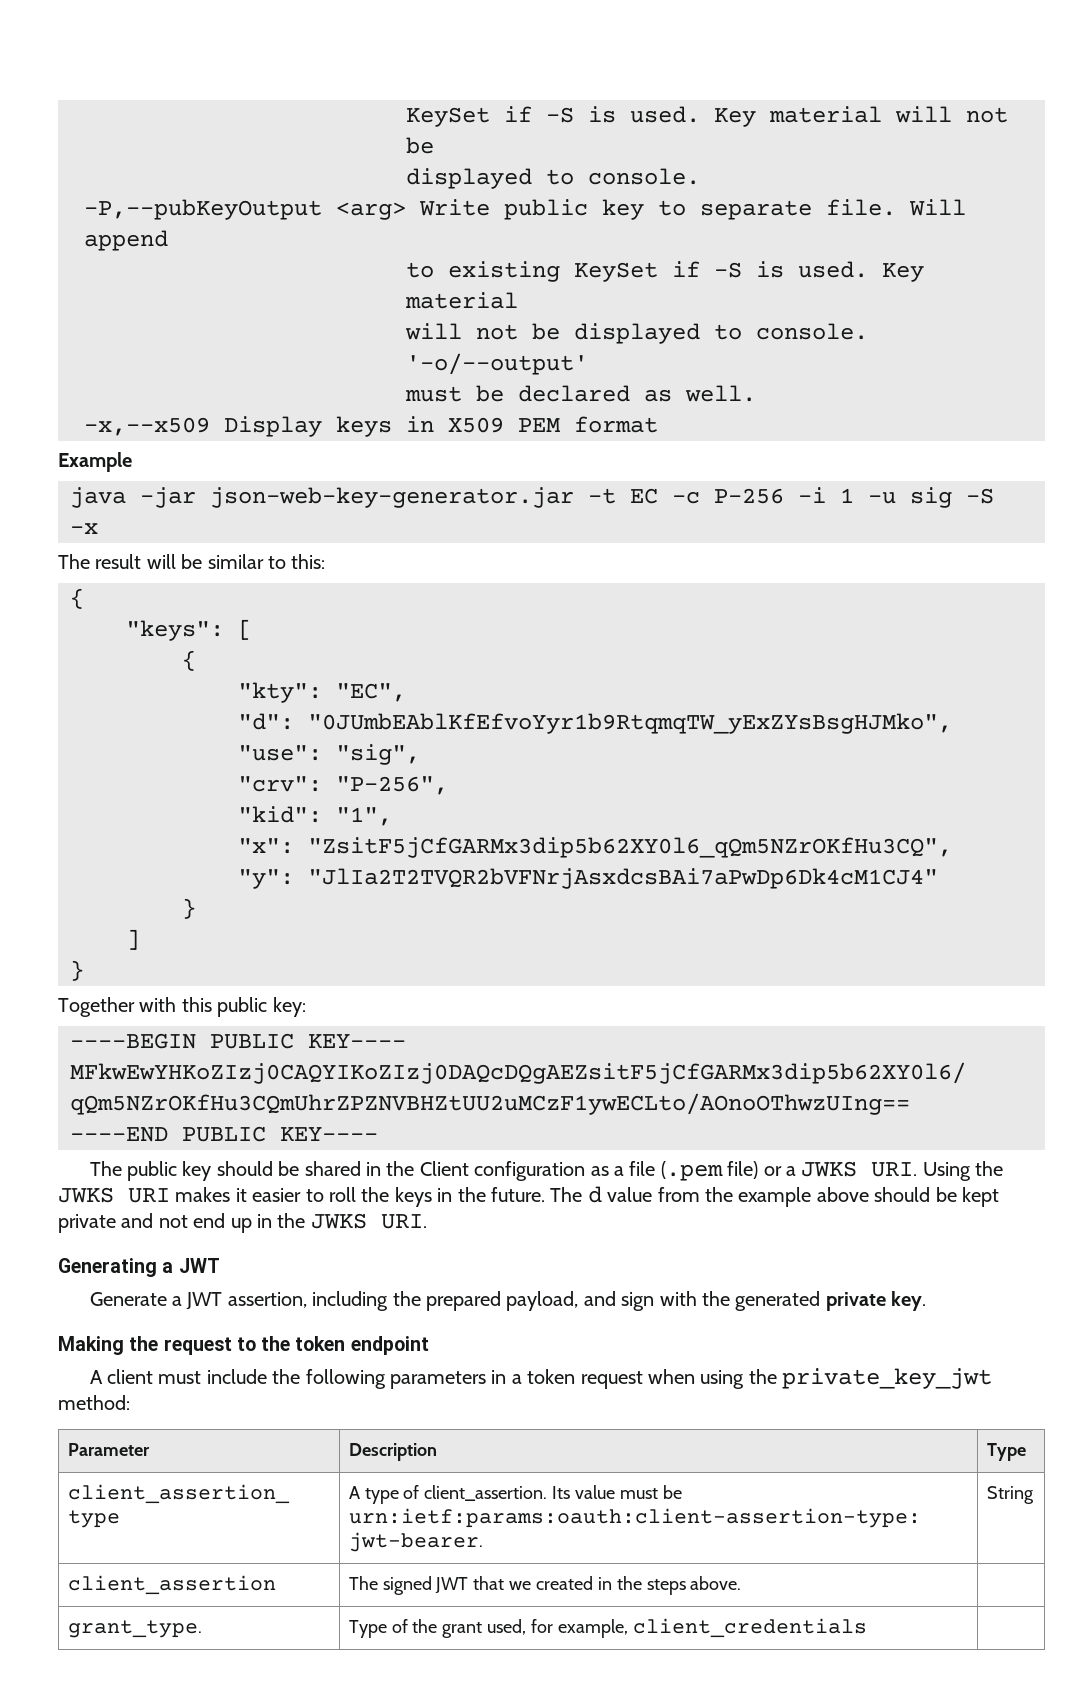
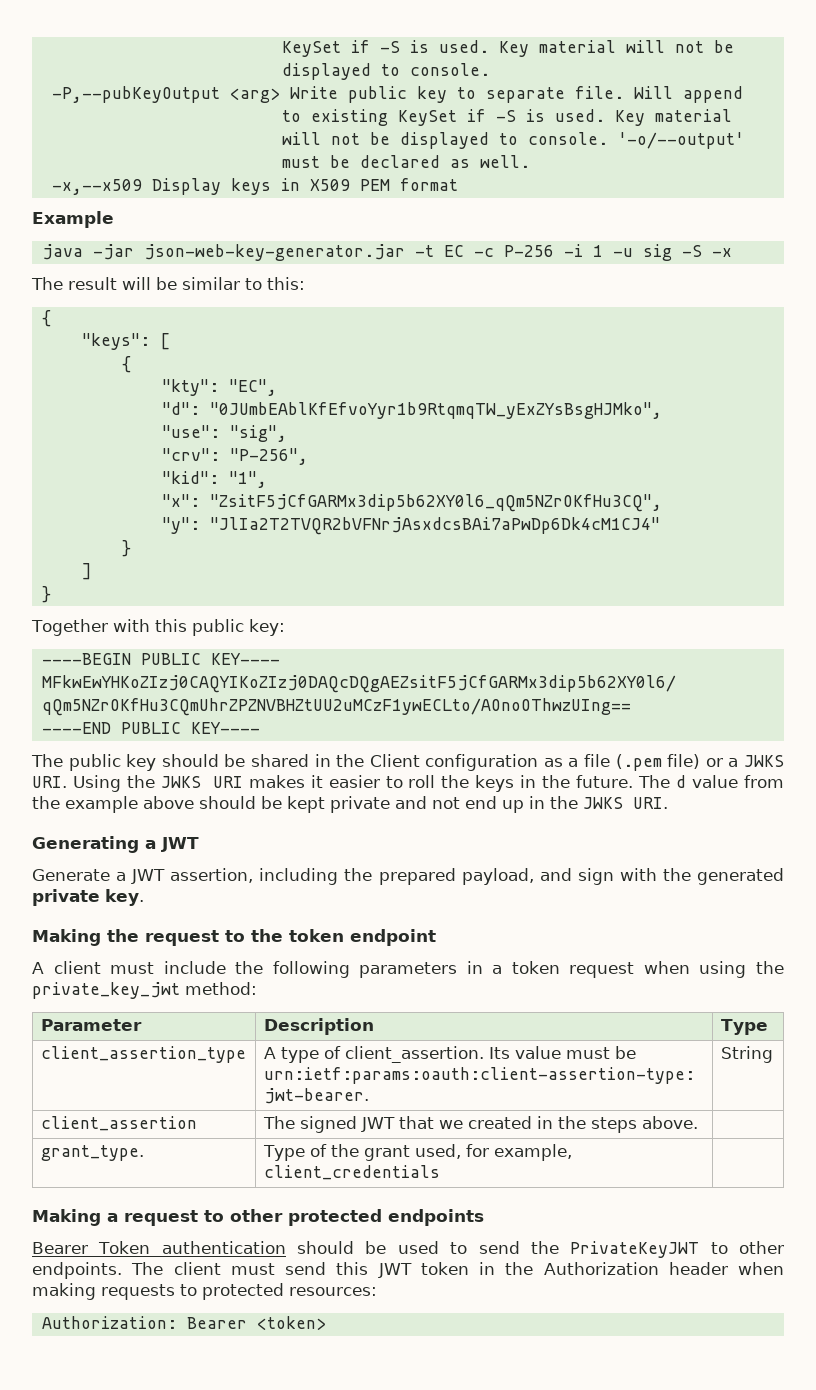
(867, 1628) none -> [32,1209,484,1226] [32,1241,784,1258] [32,1262,784,1279] [32,1283,377,1300] [41,1316,326,1330] // Making a request to other protected endpoints // Bearer Token authentication should be used to send the PrivateKeyJWT to other endpoints. The client must send this JWT token in the Authorization header when making requests to protected resources: // Authorization: Bearer <token>

